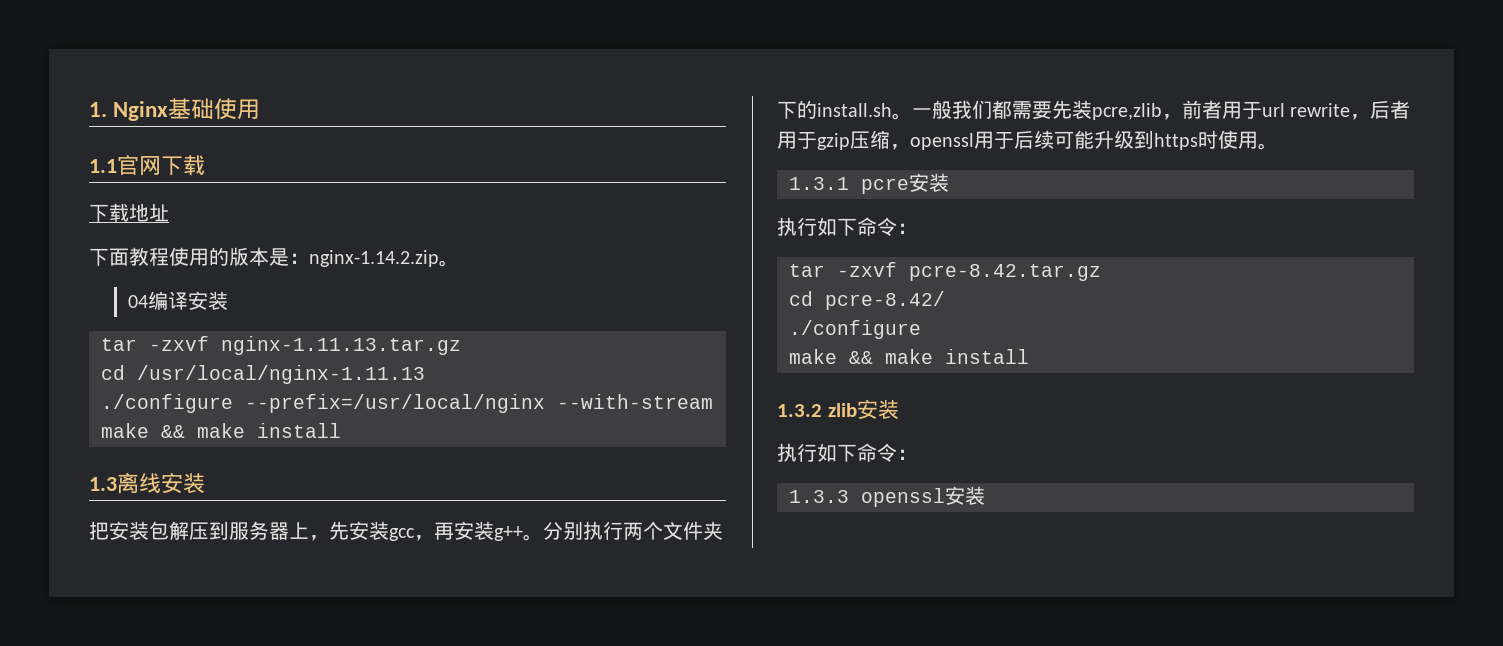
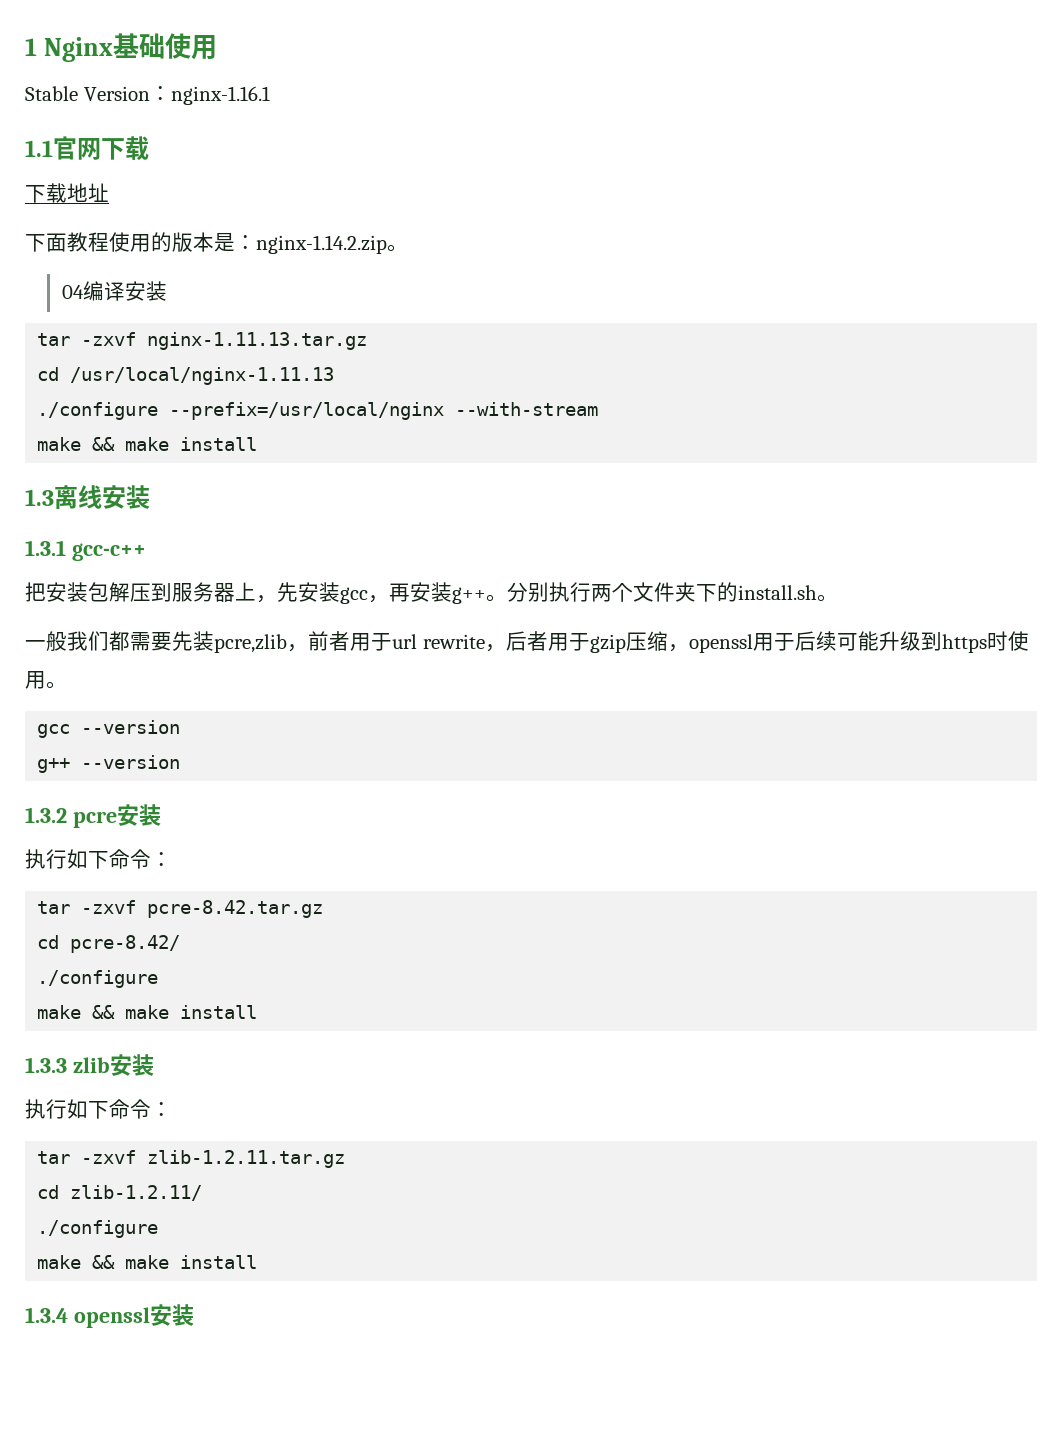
[89,102,107,117] 1. -> [25,38,37,56] 1
(261, 109) none -> [25,86,270,105] // Stable Version：nginx-1.16.1
(205, 483) none -> [25,540,146,561] // 1.3.1 gcc-c++
(912, 116) none -> (838, 598) //
[789,177,849,190] 1.3.1 -> [37,720,181,738] [37,755,181,773] [25,807,67,823] gcc --version // g++ --version // 1.3.2
[777,404,822,417] 1.3.2 -> [25,1057,67,1073] 1.3.3
[789,490,849,503] 1.3.3 -> [37,1150,346,1168] [37,1185,203,1201] [37,1220,159,1238] [37,1255,258,1269] [25,1307,68,1323] tar -zxvf zlib-1.2.11.tar.gz // cd zlib-1.2.11/ // ./configure // make && make install // 1.3.4

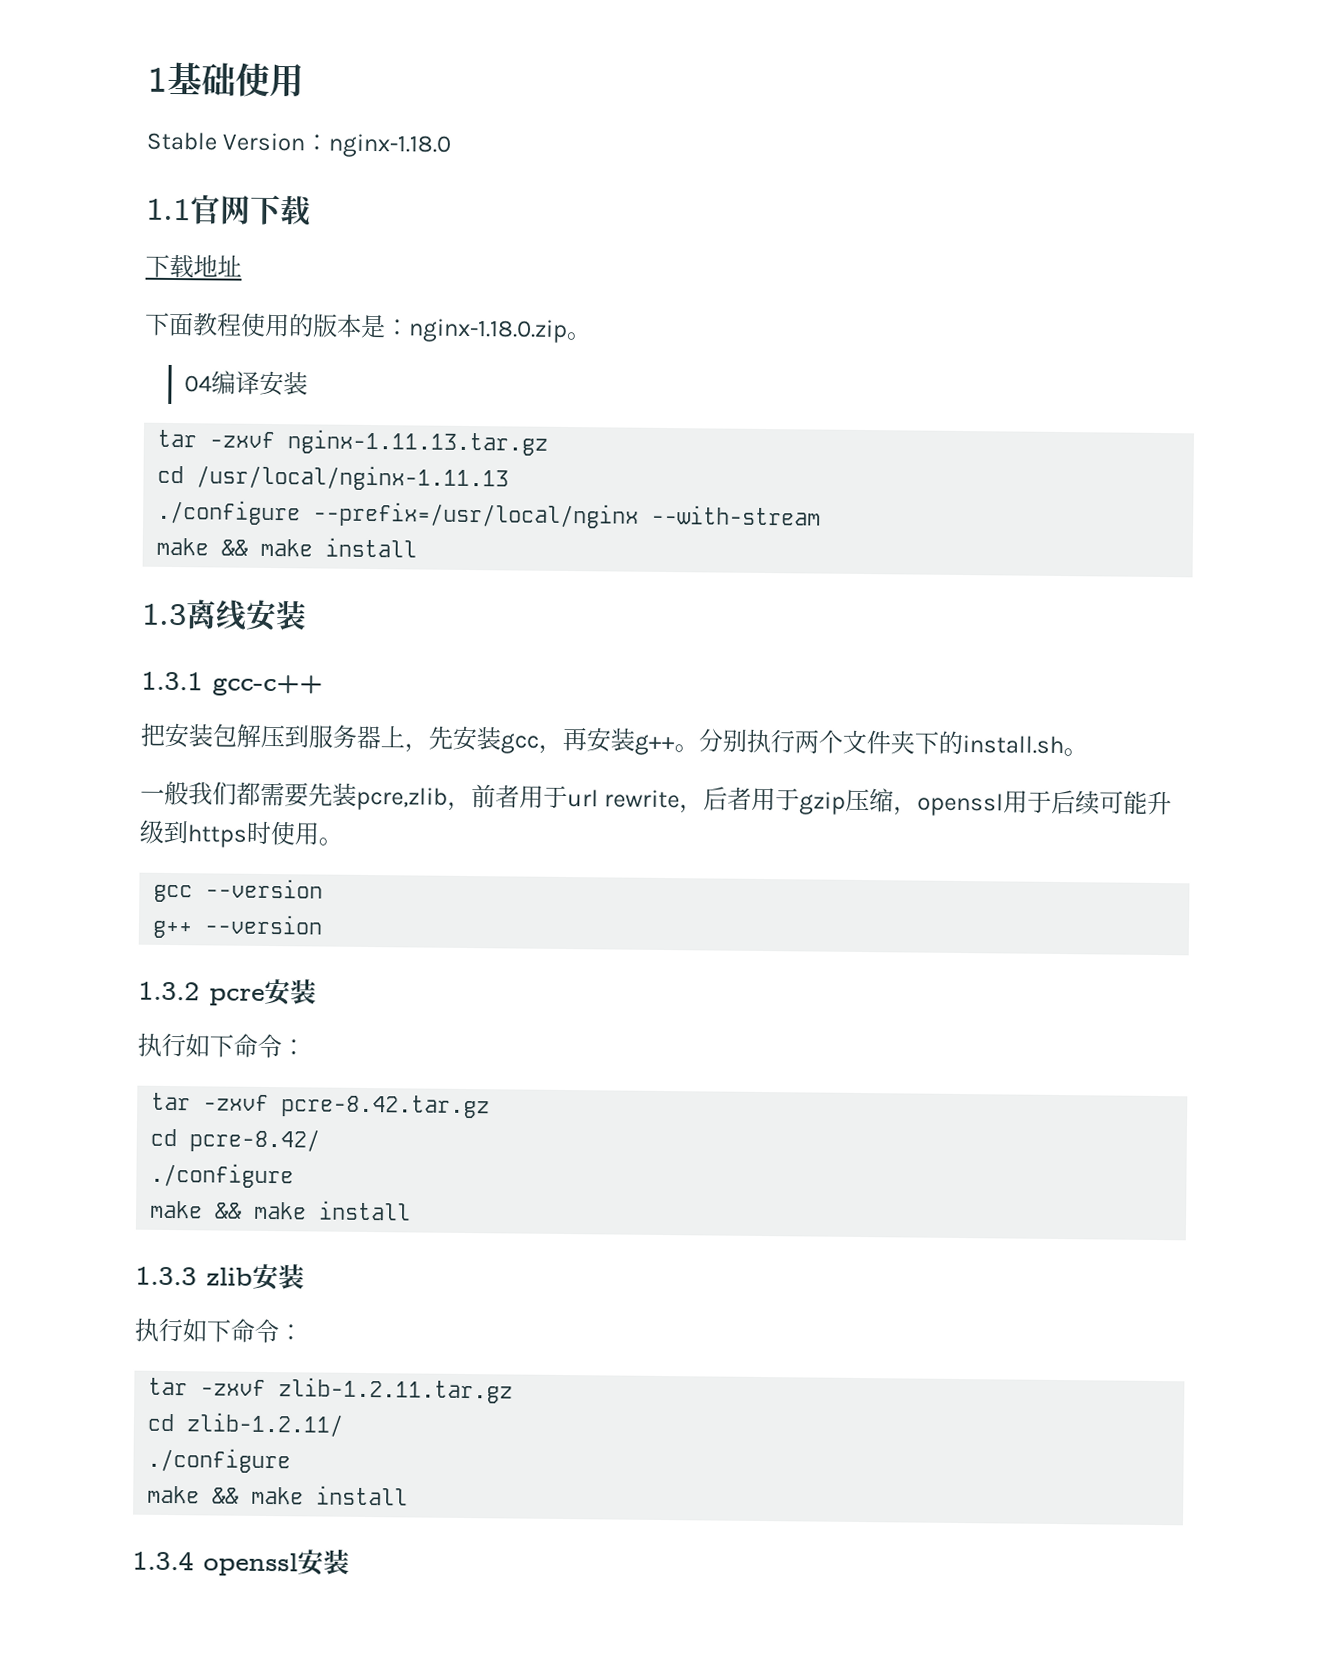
[44,37,114,62] Nginx -> (168, 79) none
[170,86,270,105] nginx-1.16.1 -> [328,133,452,158] nginx-1.18.0
[256,235,387,254] nginx-1.14.2.zip -> [408,318,568,343] nginx-1.18.0.zip

